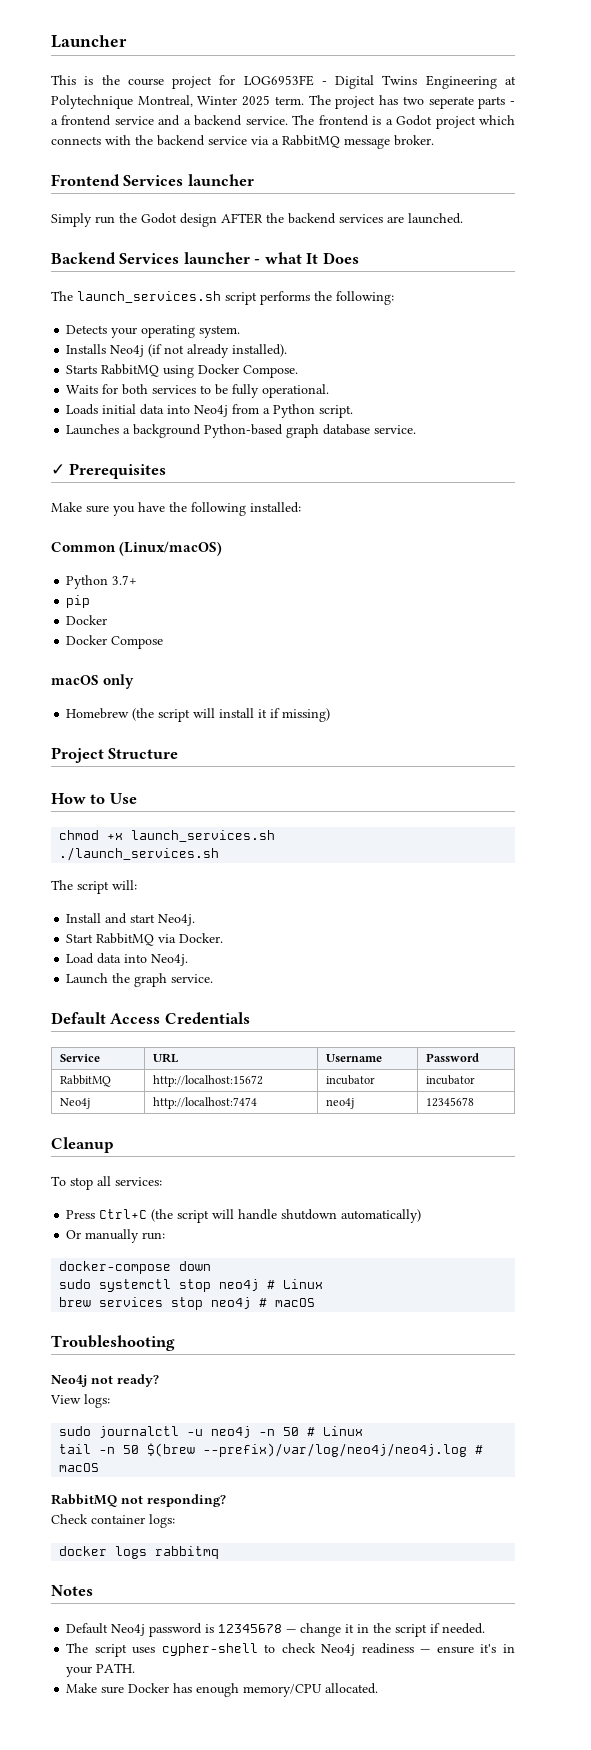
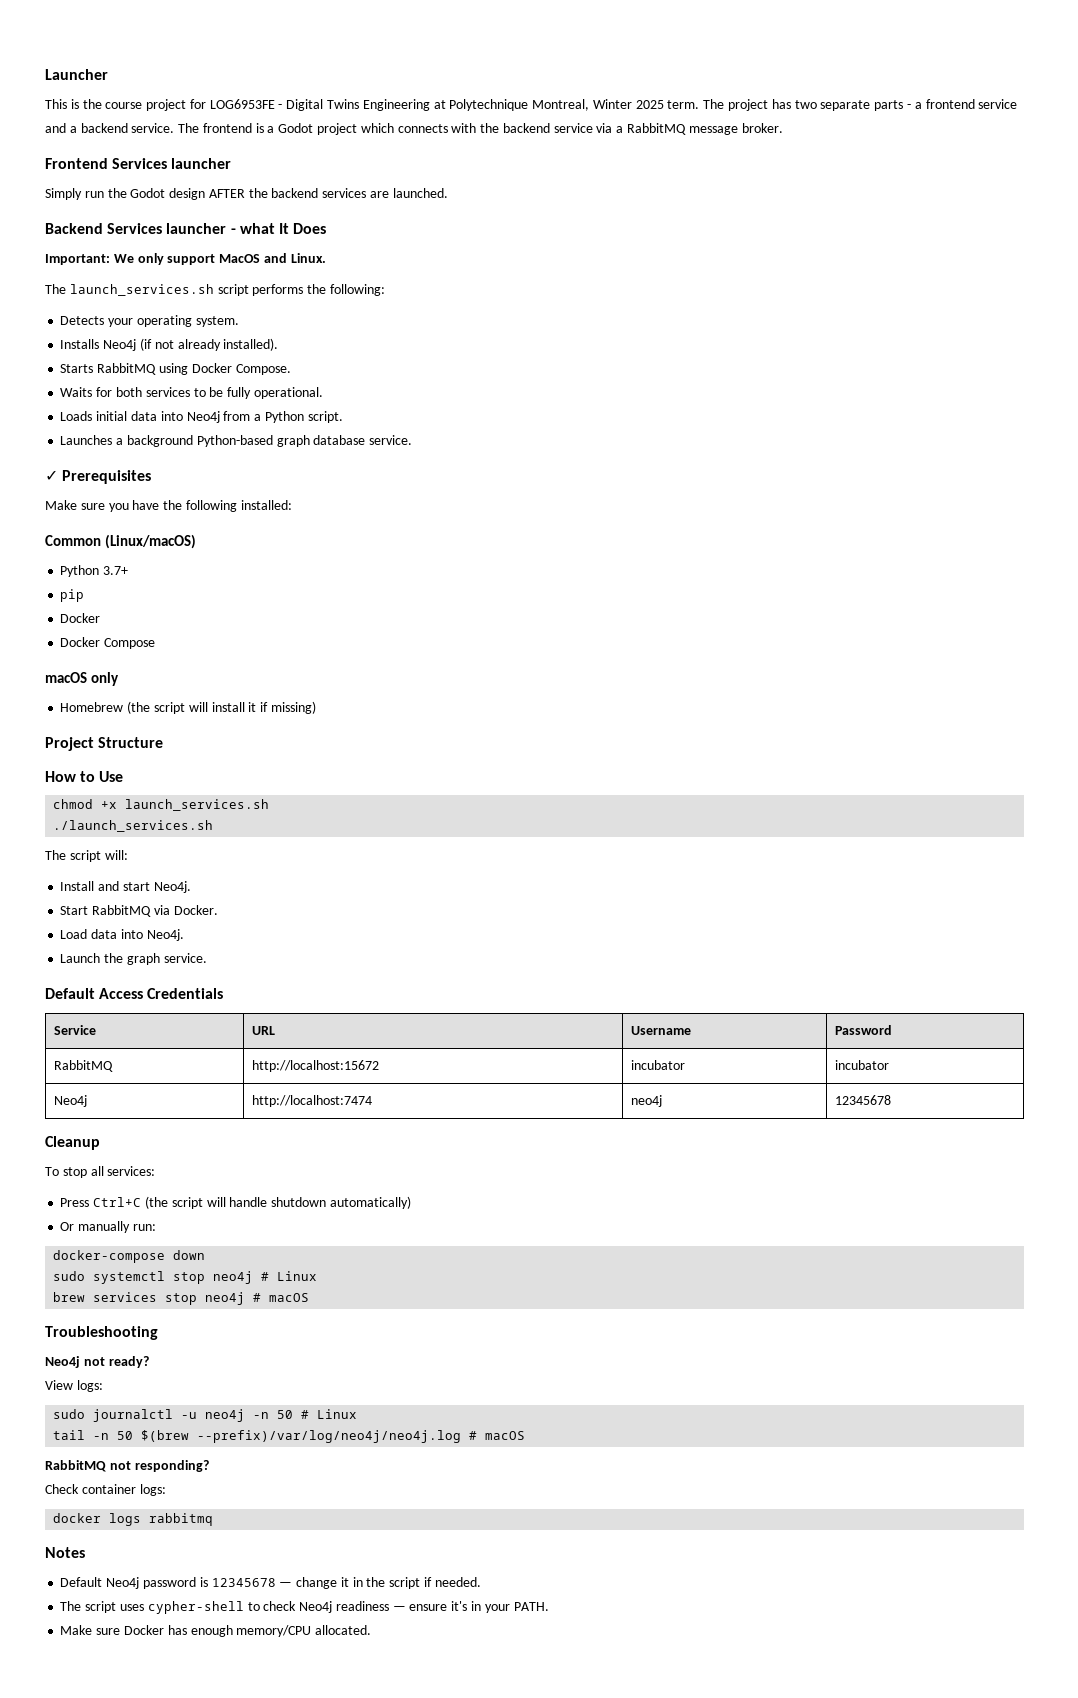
[428,96,474,109] seperate -> [820,100,871,111] separate
(359, 258) none -> [45,253,326,265] // Important: We only support MacOS and Linux.

